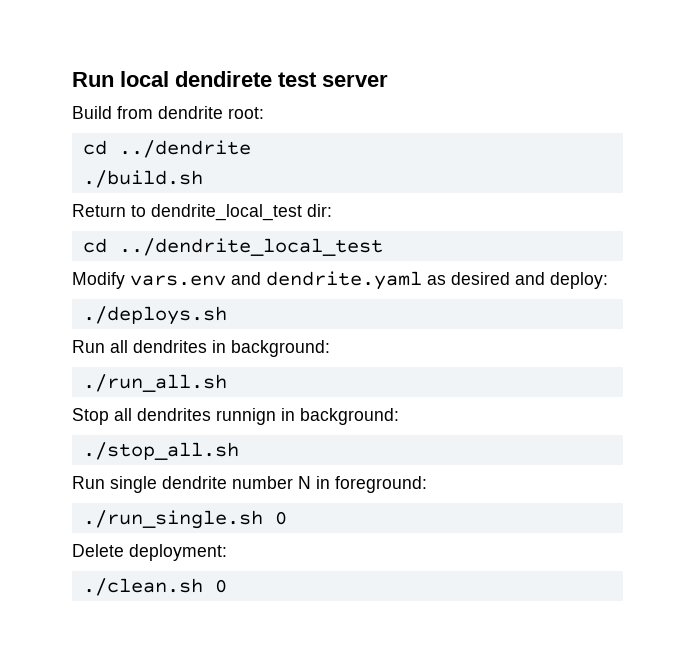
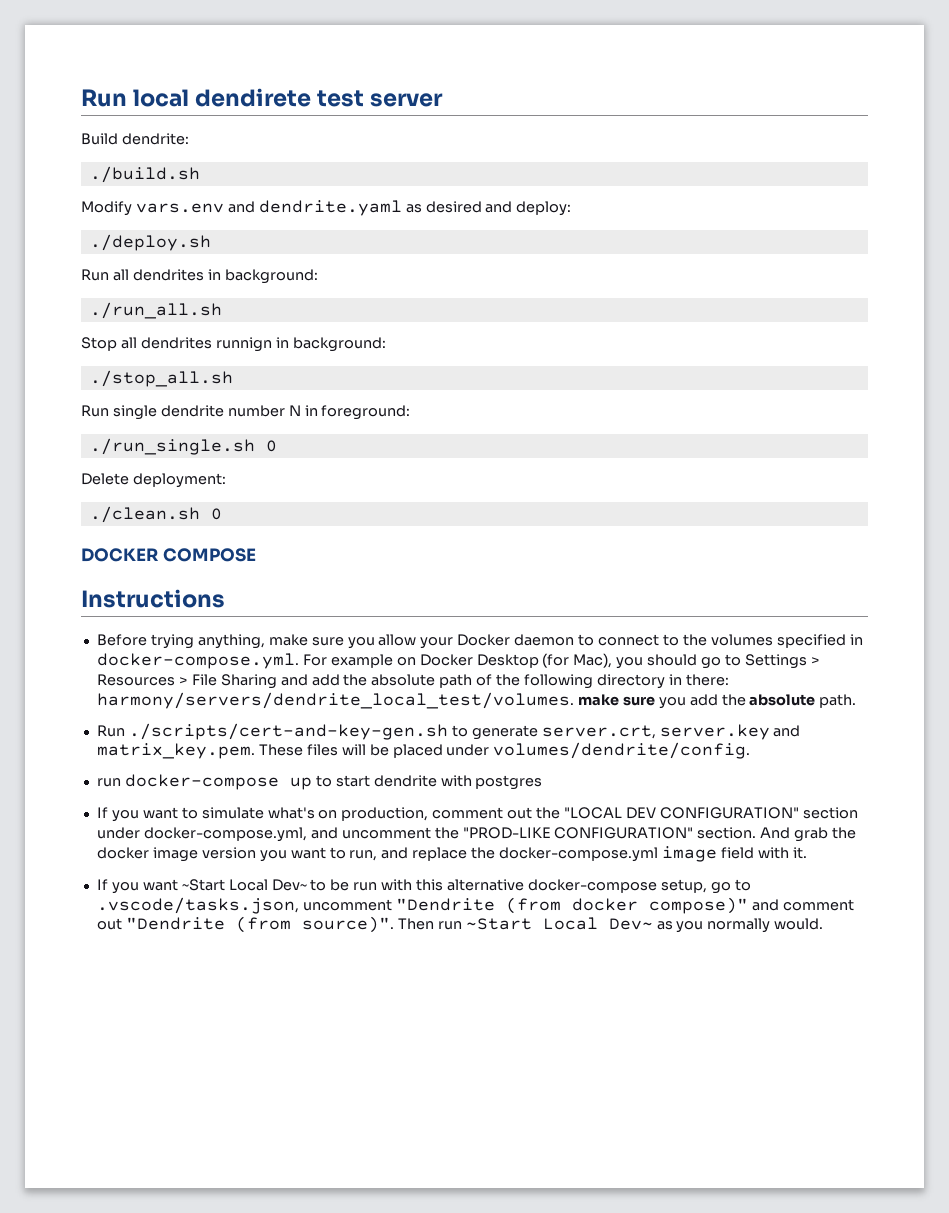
[117,106,264,119] [82,140,251,158] [82,170,203,188] [72,204,332,221] [82,238,383,256] from dendrite root: // cd ../dendrite // ./build.sh // Return to dendrite_local_test dir: // cd ../dendrite_local_test -> [121,133,189,145] [89,166,200,183] dendrite: // ./build.sh
[82,306,227,325] ./deploys.sh -> [89,234,211,251] ./deploy.sh
(227, 586) none -> [81,548,256,562] [81,589,225,608] [96,634,863,649] [96,653,820,669] [96,674,729,689] [96,692,857,709] [96,723,801,740] [96,742,751,759] [96,774,543,790] [96,807,858,822] [96,827,857,842] [96,846,807,862] [96,879,751,894] [96,897,854,914] [96,916,824,933] // DOCKER COMPOSE // Instructions // Before trying anything, make sure you allow your Docker daemon to connect to the volumes specified in docker-compose.yml. For example on Docker Desktop (for Mac), you should go to Settings > Resources > File Sharing and add the absolute path of the following directory in there: harmony/servers/dendrite_local_test/volumes. make sure you add the absolute path. // Run ./scripts/cert-and-key-gen.sh to generate server.crt, server.key and matrix_key.pem. These files will be placed under volumes/dendrite/config. // run docker-compose up to start dendrite with postgres // If you want to simulate what's on production, comment out the "LOCAL DEV CONFIGURATION" section under docker-compose.yml, and uncomment the "PROD-LIKE CONFIGURATION" section. And grab the docker image version you want to run, and replace the docker-compose.yml image field with it. // If you want ~Start Local Dev~ to be run with this alternative docker-compose setup, go to .vscode/tasks.json, uncomment "Dendrite (from docker compose)" and comment out "Dendrite (from source)". Then run ~Start Local Dev~ as you normally would.

